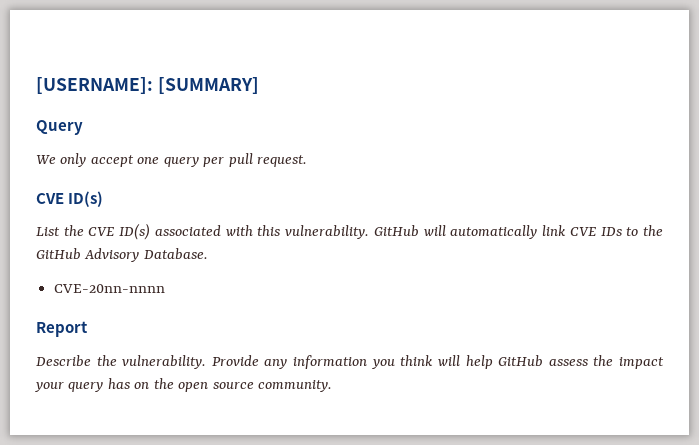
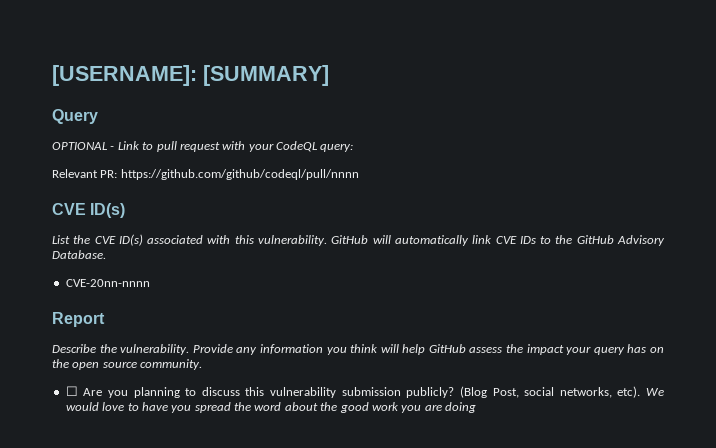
[36,153,308,167] We only accept one query per pull request. -> [52,141,354,152] [52,169,359,180] OPTIONAL - Link to pull request with your CodeQL query: // Relevant PR: https://github.com/github/codeql/pull/nnnn
(333, 386) none -> [65,386,665,398] [65,402,476,413] // ☐ Are you planning to discuss this vulnerability submission publicly? (Blog Post, social networks, etc). We would love to have you spread the word about the good work you are doing

